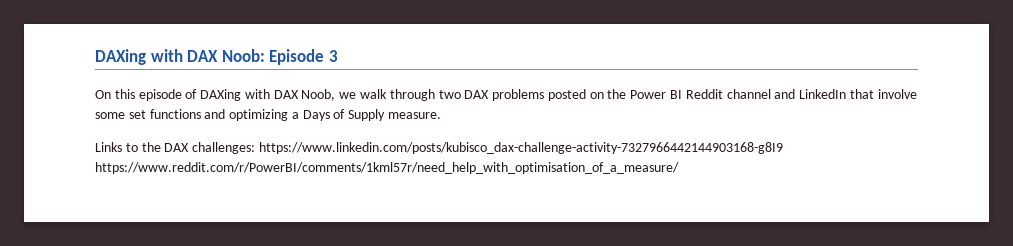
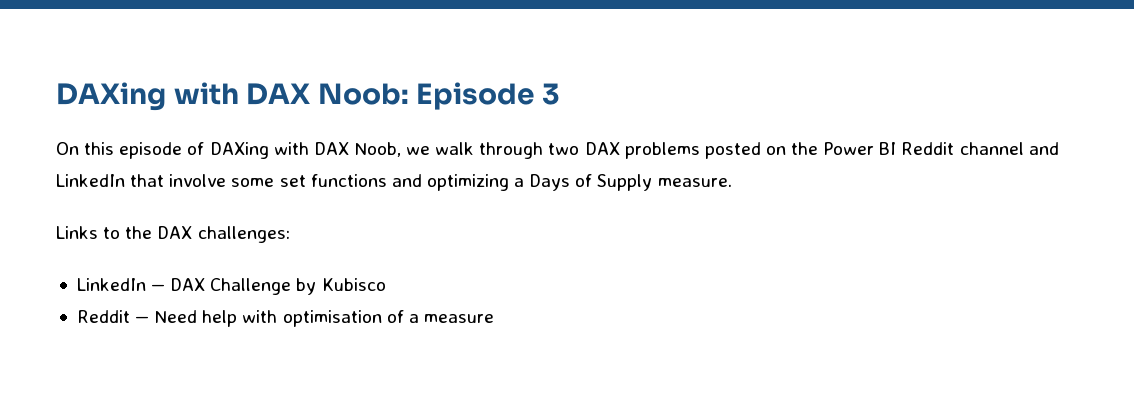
[258,142,783,154] [95,162,679,174] https://www.linkedin.com/posts/kubisco_dax-challenge-activity-7327966442144903168-g8I9 https://www.reddit.com/r/PowerBI/comments/1kml57r/need_help_with_optimisation_of_a_measure/ -> [76,278,386,295] [76,310,494,327] // LinkedIn — DAX Challenge by Kubisco // Reddit — Need help with optimisation of a measure

